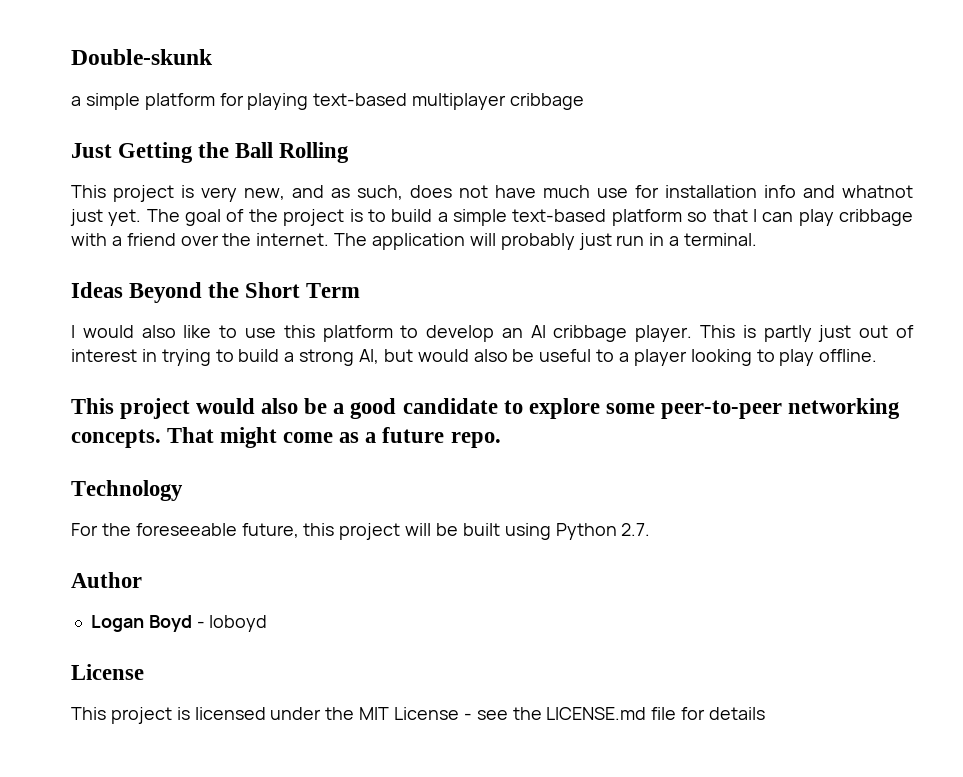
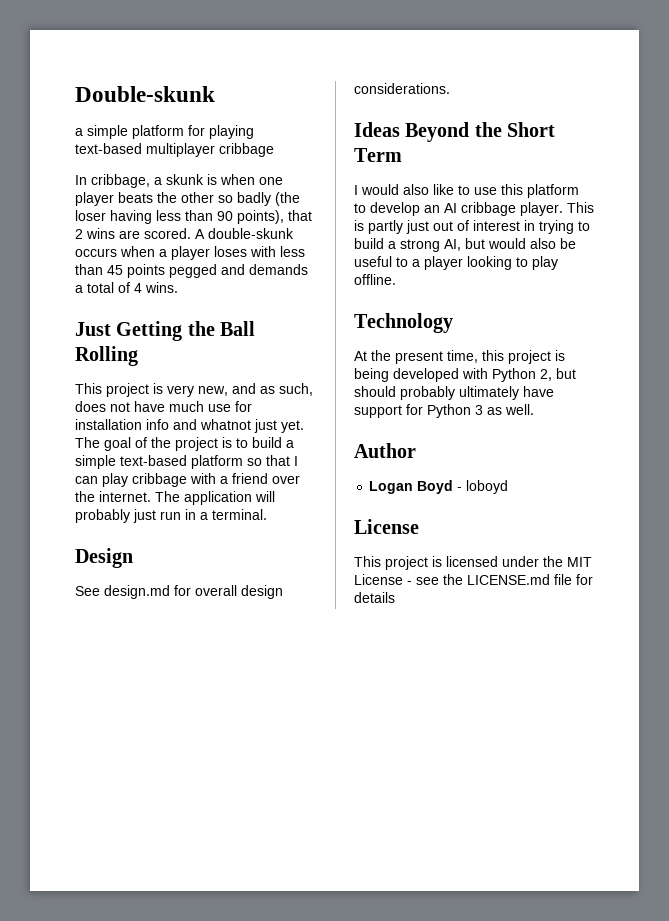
(585, 101) none -> [75,174,283,188] [75,192,300,206] [75,210,312,224] [75,228,294,239] [75,246,305,260] [75,264,308,278] [75,282,178,293] // In cribbage, a skunk is when one player beats the other so badly (the loser having less than 90 points), that 2 wins are scored. A double-skunk occurs when a player loses with less than 45 points pegged and demands a total of 4 wins.
(758, 239) none -> [75,548,133,568] [75,585,283,599] [354,83,450,94] // Design // See design.md for overall design considerations.
[71,398,900,419] [71,427,501,448] [71,480,183,501] [71,523,651,540] This project would also be a good candidate to explore some peer-to-peer networking concepts. That might come as a future repo. // Technology // For the foreseeable future, this project will be built using Python 2.7. -> [354,313,453,333] [354,350,565,364] [354,368,576,382] [354,386,554,400] [354,404,534,418] Technology // At the present time, this project is being developed with Python 2, but should probably ultimately have support for Python 3 as well.

